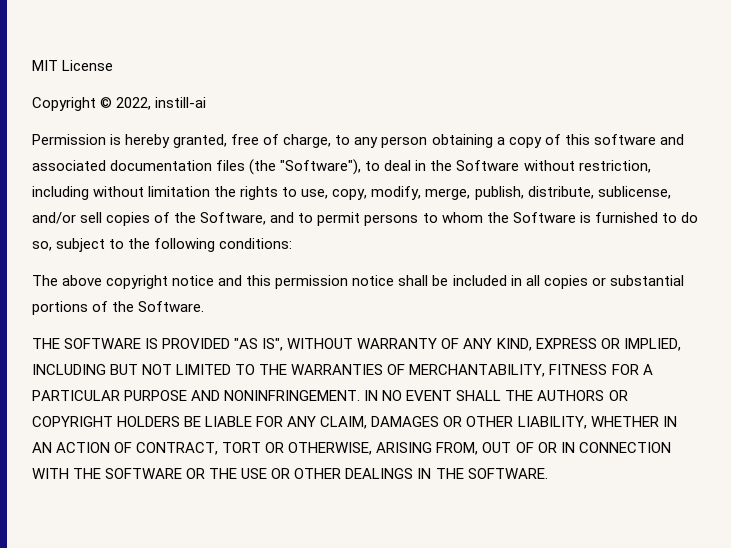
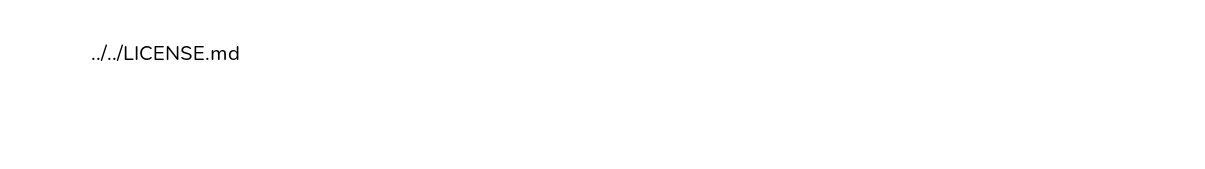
[32,60,114,71] [32,97,207,111] [32,134,684,148] [32,159,651,175] [32,186,671,200] [32,212,698,226] [32,238,293,252] [32,275,684,289] [32,301,205,315] [32,338,681,351] [32,364,653,377] [32,390,628,401] [32,416,677,429] [32,442,671,455] [32,468,548,479] MIT License // Copyright © 2022, instill-ai // Permission is hereby granted, free of charge, to any person obtaining a copy of this software and associated documentation files (the "Software"), to deal in the Software without restriction, including without limitation the rights to use, copy, modify, merge, publish, distribute, sublicense, and/or sell copies of the Software, and to permit persons to whom the Software is furnished to do so, subject to the following conditions: // The above copyright notice and this permission notice shall be included in all copies or substantial portions of the Software. // THE SOFTWARE IS PROVIDED "AS IS", WITHOUT WARRANTY OF ANY KIND, EXPRESS OR IMPLIED, INCLUDING BUT NOT LIMITED TO THE WARRANTIES OF MERCHANTABILITY, FITNESS FOR A PARTICULAR PURPOSE AND NONINFRINGEMENT. IN NO EVENT SHALL THE AUTHORS OR COPYRIGHT HOLDERS BE LIABLE FOR ANY CLAIM, DAMAGES OR OTHER LIABILITY, WHETHER IN AN ACTION OF CONTRACT, TORT OR OTHERWISE, ARISING FROM, OUT OF OR IN CONNECTION WITH THE SOFTWARE OR THE USE OR OTHER DEALINGS IN THE SOFTWARE. -> [91,44,240,62] ../../LICENSE.md

